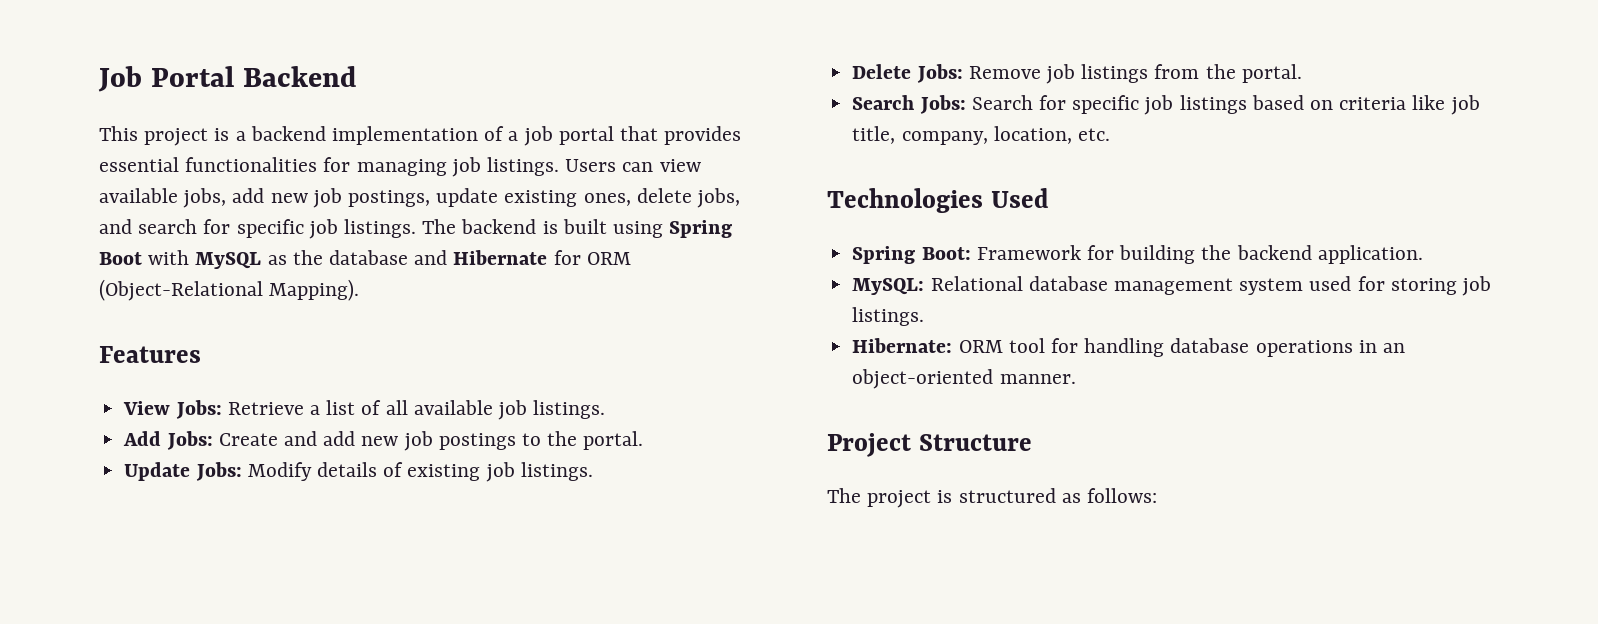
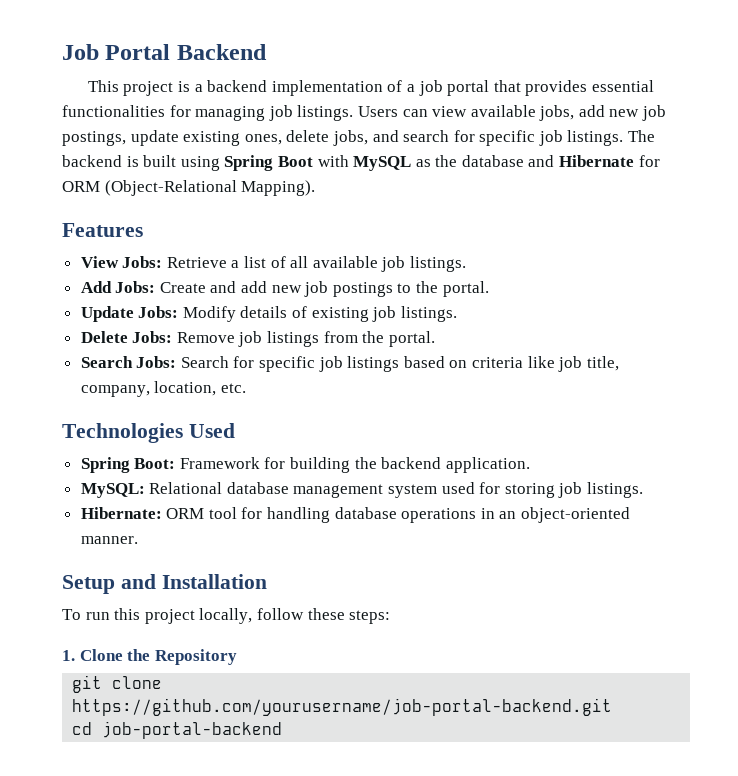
[827,433,1032,457] [827,488,1158,508] Project Structure // The project is structured as follows: -> [62,574,267,594] [62,608,391,624] [62,649,237,665] [72,675,163,693] [72,698,613,716] [72,721,283,739] Setup and Installation // To run this project locally, follow these steps: // 1. Clone the Repository // git clone https://github.com/yourusername/job-portal-backend.git // cd job-portal-backend

